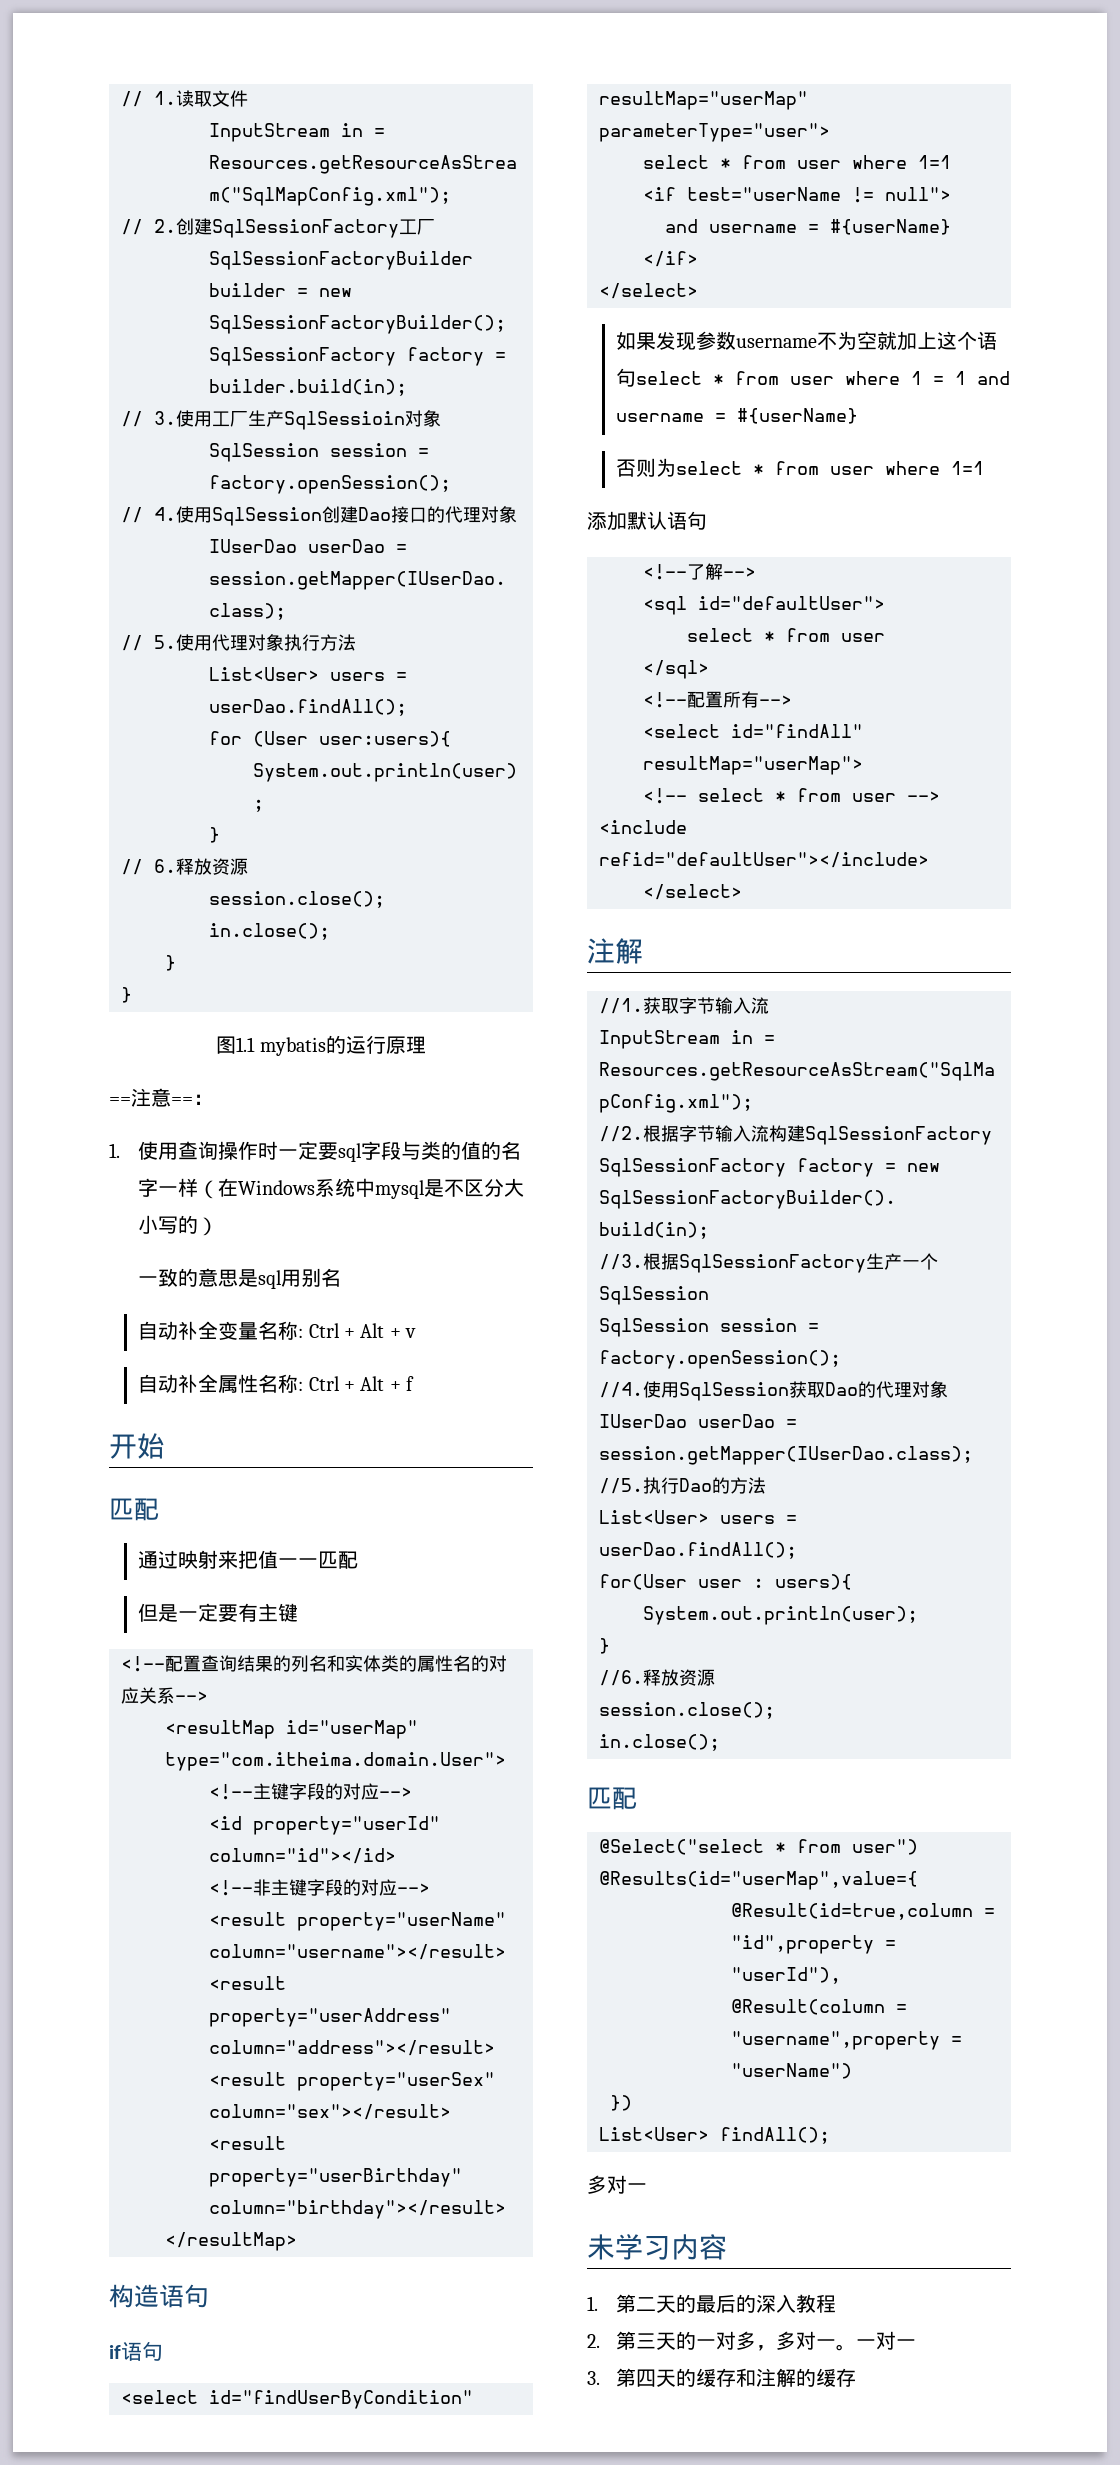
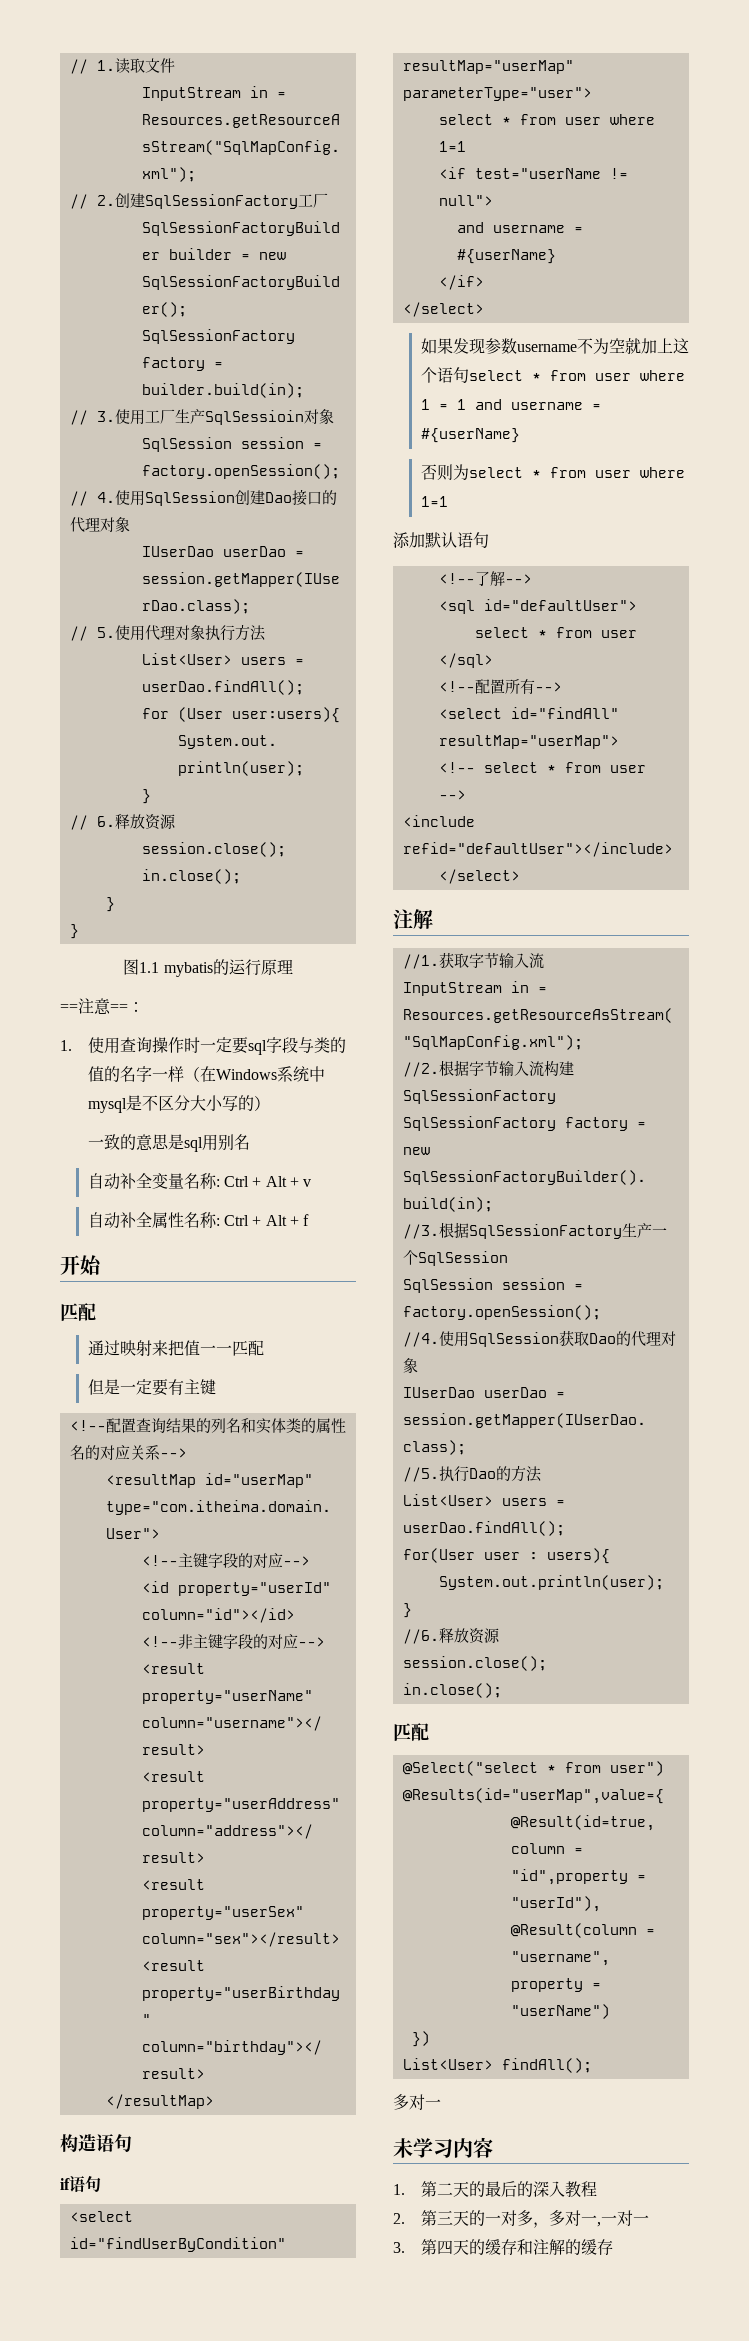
[836,2344,857,2351] 。 -> [596,2222,601,2227] ,

